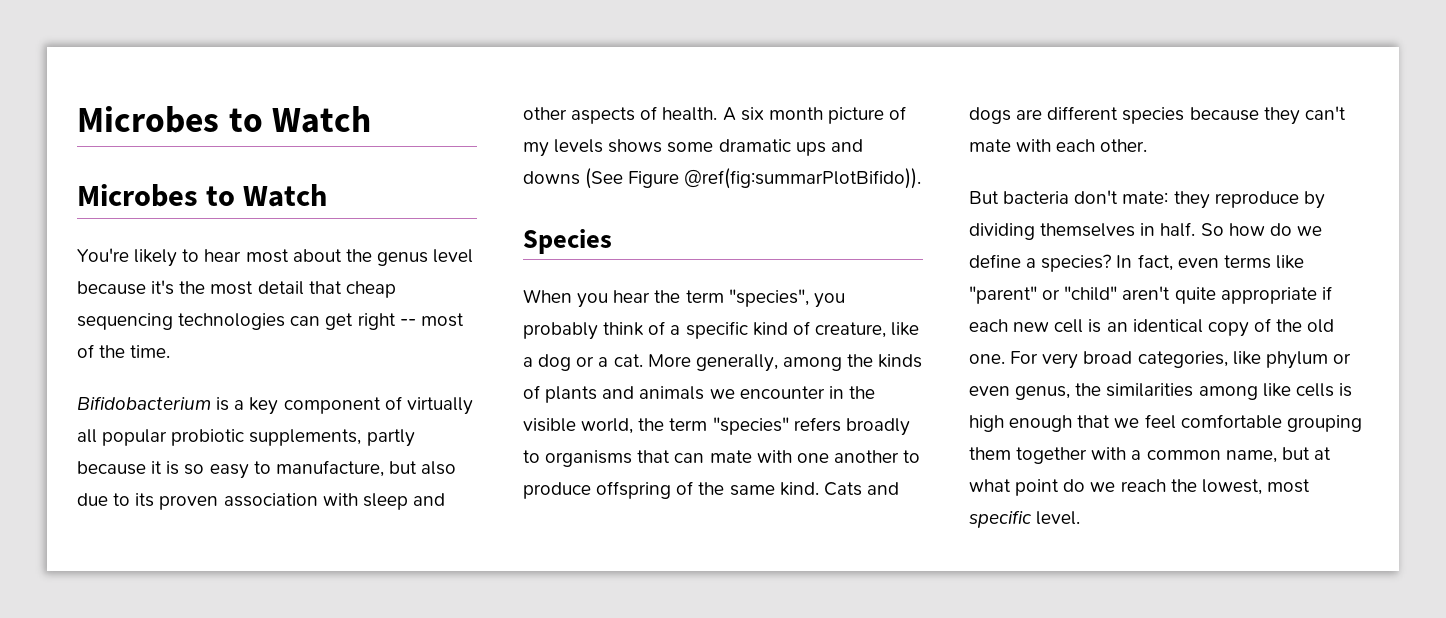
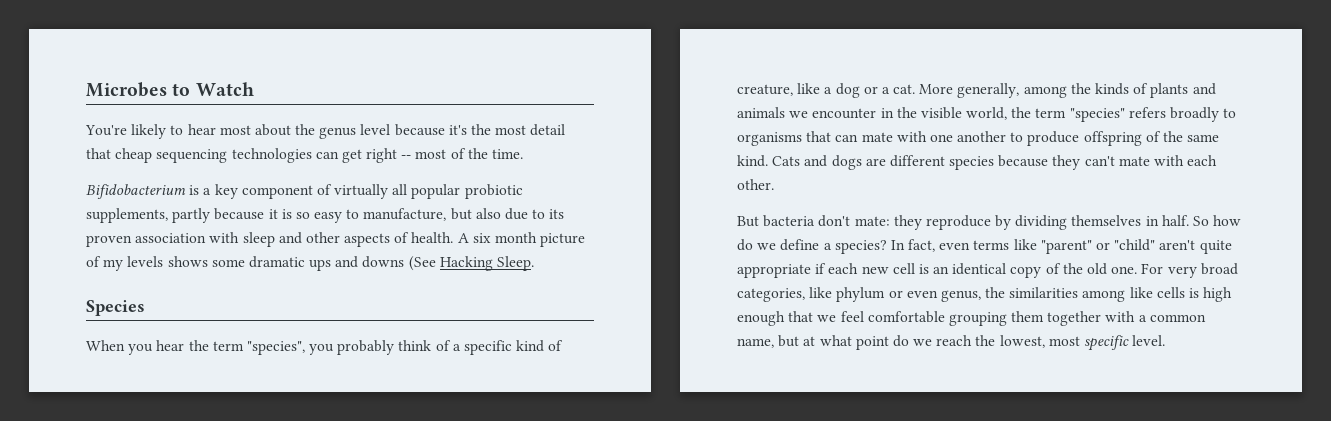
[77,106,372,133] [77,184,328,207] Microbes to Watch // Microbes to Watch -> [86,82,254,97] Microbes to Watch
[628,168,922,189] Figure @ref(fig:summarPlotBifido)). -> [439,256,535,271] Hacking Sleep.

